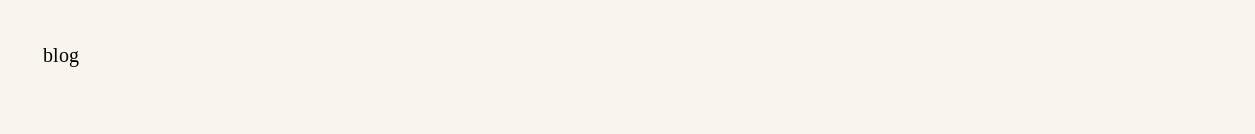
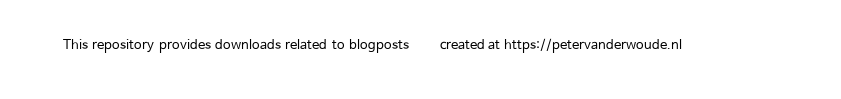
[43,48,79,67] blog -> [63,38,682,53] This repository provides downloads related to blogposts created at https://petervanderwoude.nl

